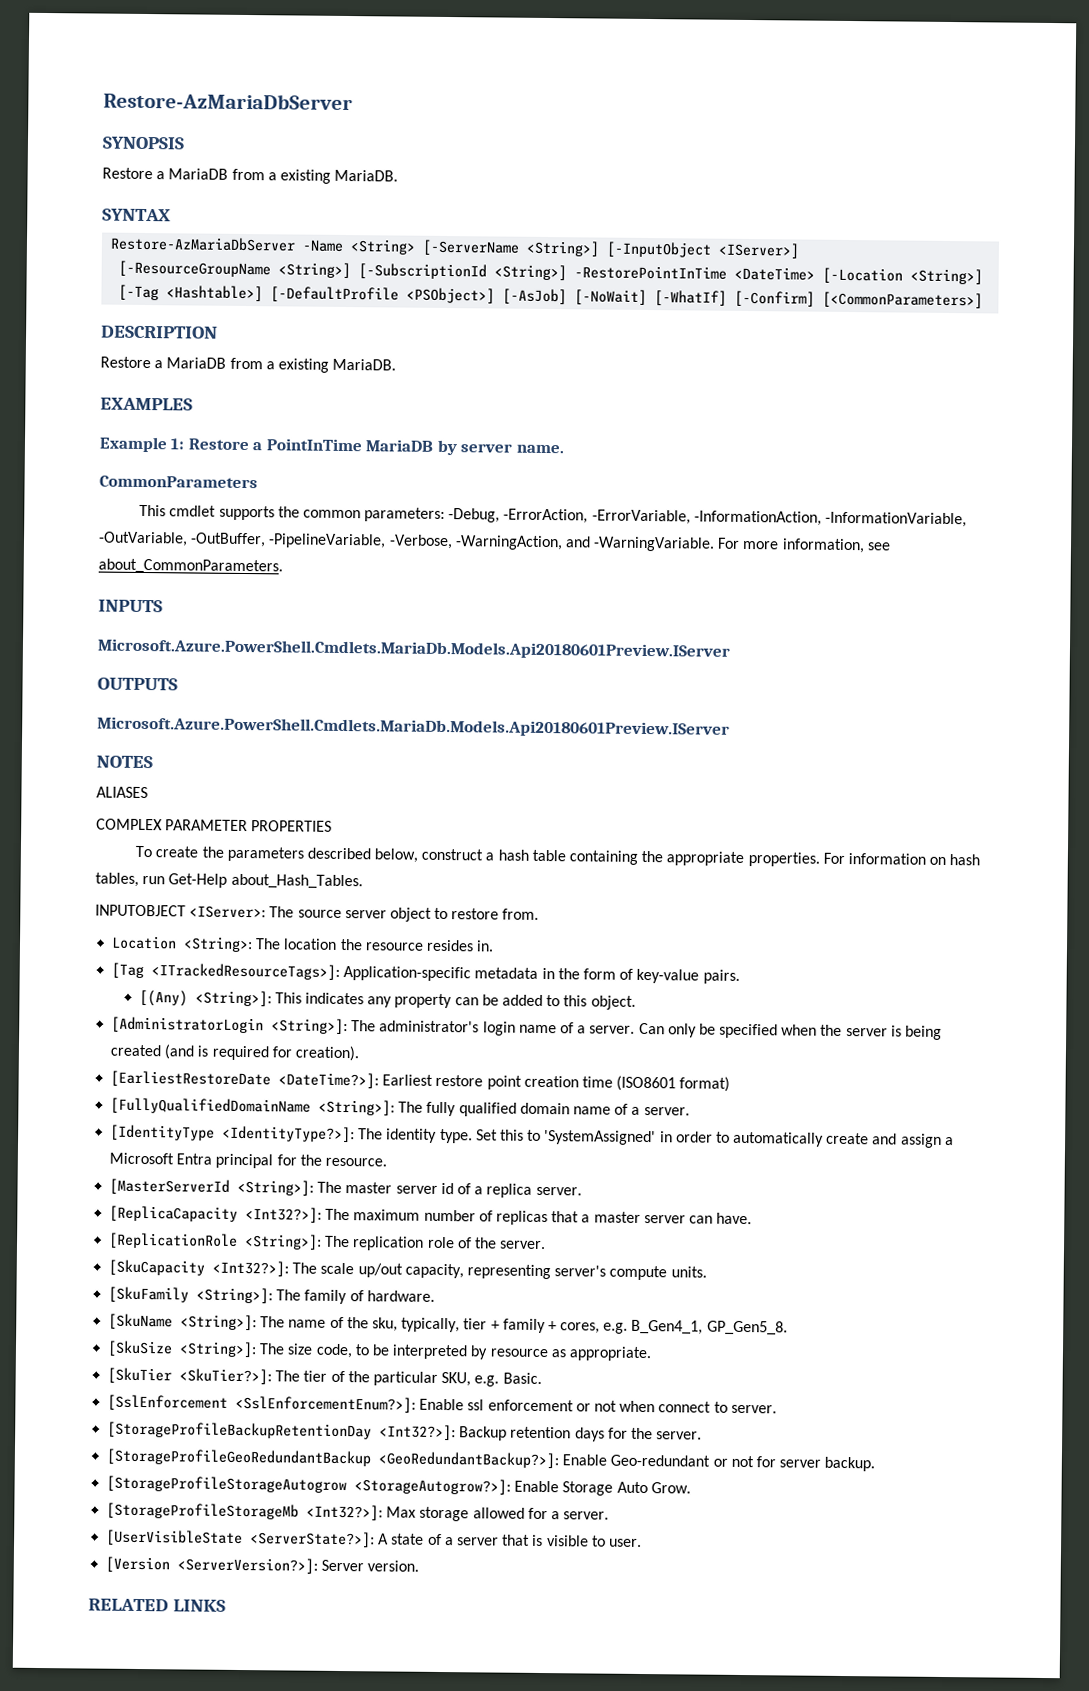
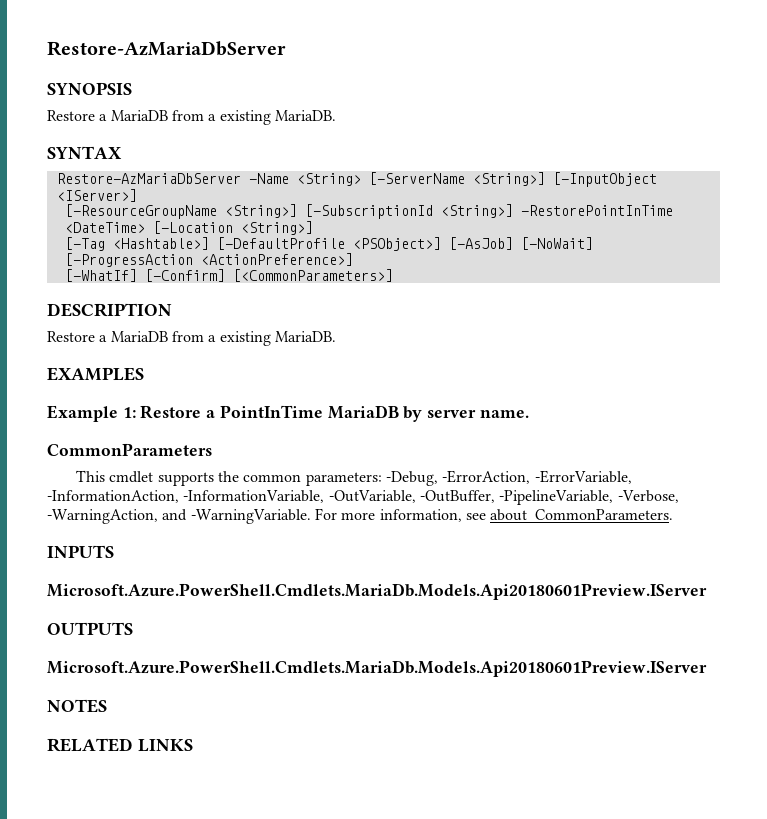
(648, 297) none -> [64,253,353,267] [-ProgressAction <ActionPreference>] //
[96,786,148,799] [96,818,333,832] [135,845,981,867] [95,872,363,890] [95,904,540,922] [111,935,495,953] [111,962,740,984] [138,989,636,1010] [111,1016,943,1040] [110,1044,359,1062] [110,1070,731,1092] [110,1097,690,1117] [110,1124,954,1148] [109,1152,387,1169] [109,1178,582,1198] [109,1205,753,1226] [108,1232,547,1251] [108,1259,707,1281] [108,1286,435,1305] [108,1313,788,1336] [107,1340,652,1362] [107,1367,542,1387] [107,1394,777,1414] [107,1421,703,1442] [106,1448,876,1472] [106,1475,691,1496] [106,1502,610,1522] [106,1529,642,1548] [105,1556,420,1574] // ALIASES // COMPLEX PARAMETER PROPERTIES // To create the parameters described below, construct a hash table containing the appropriate properties. For information on hash tables, run Get-Help about_Hash_Tables. // INPUTOBJECT <IServer>: The source server object to restore from. // Location <String>: The location the resource resides in. // [Tag <ITrackedResourceTags>]: Application-specific metadata in the form of key-value pairs. // [(Any) <String>]: This indicates any property can be added to this object. // [AdministratorLogin <String>]: The administrator's login name of a server. Can only be specified when the server is being created (and is required for creation). // [EarliestRestoreDate <DateTime?>]: Earliest restore point creation time (ISO8601 format) // [FullyQualifiedDomainName <String>]: The fully qualified domain name of a server. // [IdentityType <IdentityType?>]: The identity type. Set this to 'SystemAssigned' in order to automatically create and assign a Microsoft Entra principal for the resource. // [MasterServerId <String>]: The master server id of a replica server. // [ReplicaCapacity <Int32?>]: The maximum number of replicas that a master server can have. // [ReplicationRole <String>]: The replication role of the server. // [SkuCapacity <Int32?>]: The scale up/out capacity, representing server's compute units. // [SkuFamily <String>]: The family of hardware. // [SkuName <String>]: The name of the sku, typically, tier + family + cores, e.g. B_Gen4_1, GP_Gen5_8. // [SkuSize <String>]: The size code, to be interpreted by resource as appropriate. // [SkuTier <SkuTier?>]: The tier of the particular SKU, e.g. Basic. // [SslEnforcement <SslEnforcementEnum?>]: Enable ssl enforcement or not when connect to server. // [StorageProfileBackupRetentionDay <Int32?>]: Backup retention days for the server. // [StorageProfileGeoRedundantBackup <GeoRedundantBackup?>]: Enable Geo-redundant or not for server backup. // [StorageProfileStorageAutogrow <StorageAutogrow?>]: Enable Storage Auto Grow. // [StorageProfileStorageMb <Int32?>]: Max storage allowed for a server. // [UserVisibleState <ServerState?>]: A state of a server that is visible to user. // [Version <ServerVersion?>]: Server version. -> (107, 706) none

